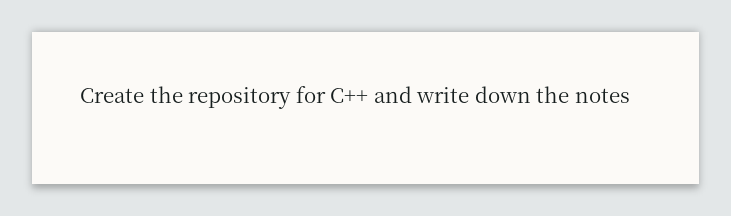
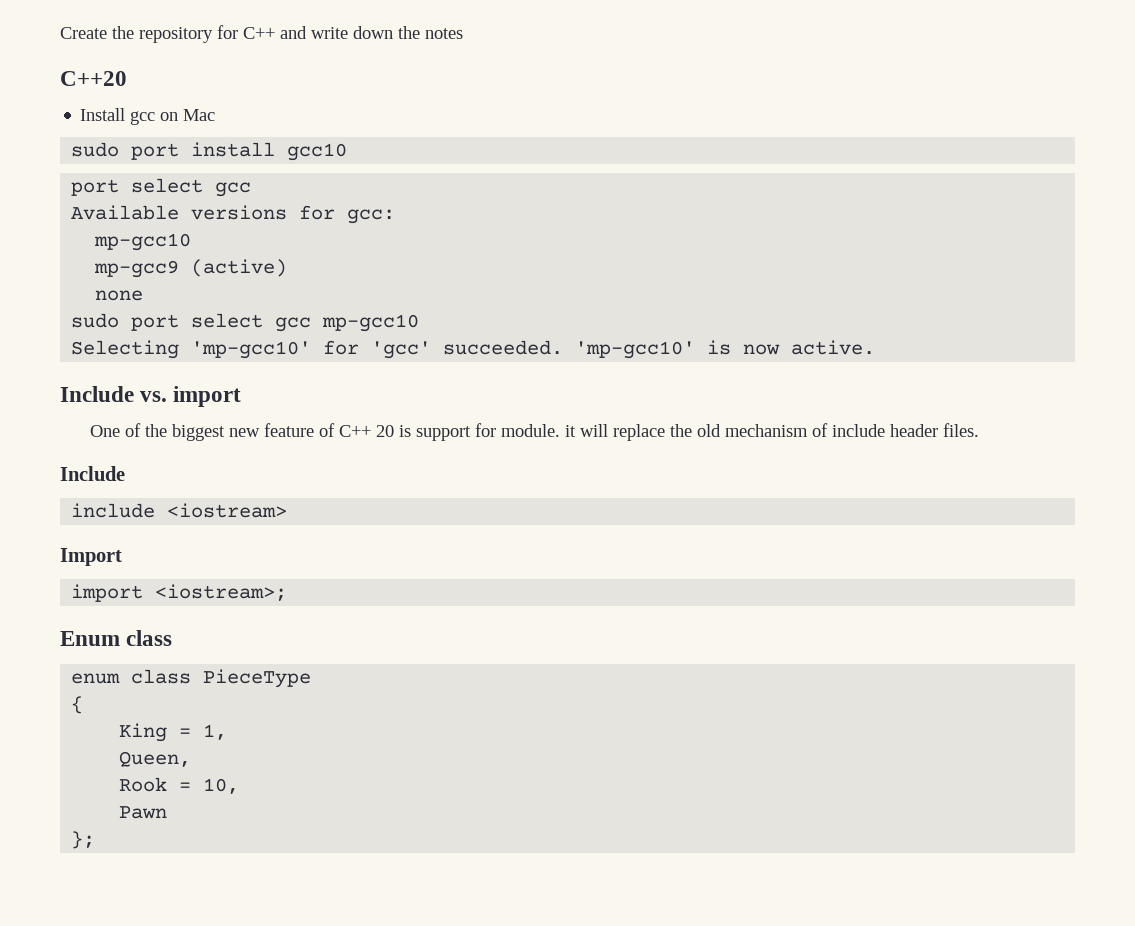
(630, 95) none -> [60,71,127,86] [80,108,216,125] [71,142,348,161] [71,178,252,197] [71,205,396,224] [94,233,192,251] [94,259,288,278] [95,290,144,301] [71,313,420,332] [71,340,876,359] [60,386,242,407] [90,423,980,441] [60,466,125,481] [71,503,288,518] [60,548,122,566] [71,584,288,602] [60,630,173,646] [71,669,312,688] [71,696,84,714] [119,723,228,742] [119,751,192,767] [119,777,240,794] [119,806,168,819] [71,831,96,849] // C++20 // Install gcc on Mac // sudo port install gcc10 // port select gcc // Available versions for gcc: // mp-gcc10 // mp-gcc9 (active) // none // sudo port select gcc mp-gcc10 // Selecting 'mp-gcc10' for 'gcc' succeeded. 'mp-gcc10' is now active. // Include vs. import // One of the biggest new feature of C++ 20 is support for module. it will replace the old mechanism of include header files. // Include // include <iostream> // Import // import <iostream>; // Enum class // enum class PieceType // { // King = 1, // Queen, // Rook = 10, // Pawn // };

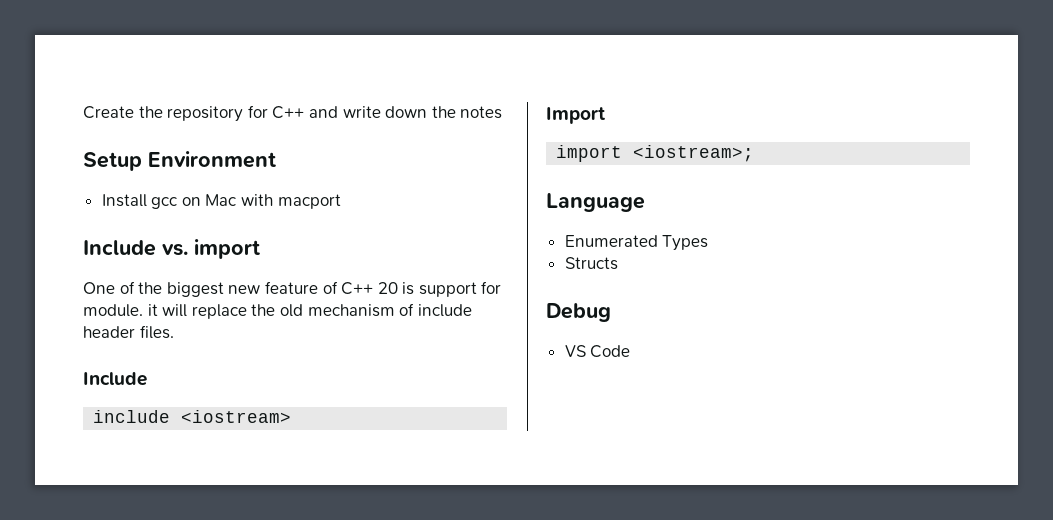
[60,71,127,86] C++20 -> [83,151,276,171] Setup Environment
[71,142,348,161] [71,178,252,197] [71,205,396,224] [94,233,192,251] [94,259,288,278] [95,290,144,301] [71,313,420,332] [71,340,876,359] // sudo port install gcc10 // port select gcc // Available versions for gcc: // mp-gcc10 // mp-gcc9 (active) // none // sudo port select gcc mp-gcc10 // Selecting 'mp-gcc10' for 'gcc' succeeded. 'mp-gcc10' is now active. -> [241,194,341,209] with macport
[60,630,173,646] [71,669,312,688] [71,696,84,714] [119,723,228,742] [119,751,192,767] [119,777,240,794] [119,806,168,819] [71,831,96,849] Enum class // enum class PieceType // { // King = 1, // Queen, // Rook = 10, // Pawn // }; -> [546,193,645,212] [564,235,709,251] [564,257,618,270] [546,303,611,322] [564,345,631,358] Language // Enumerated Types // Structs // Debug // VS Code

